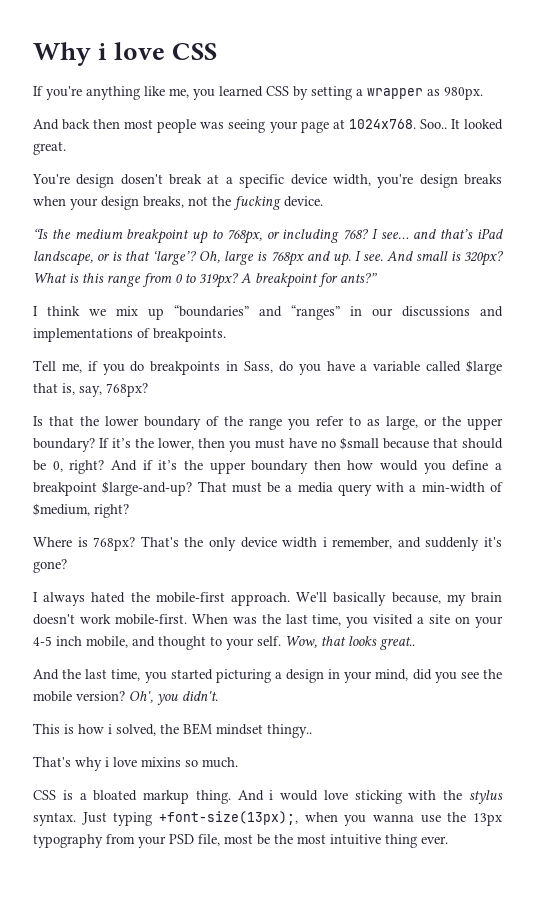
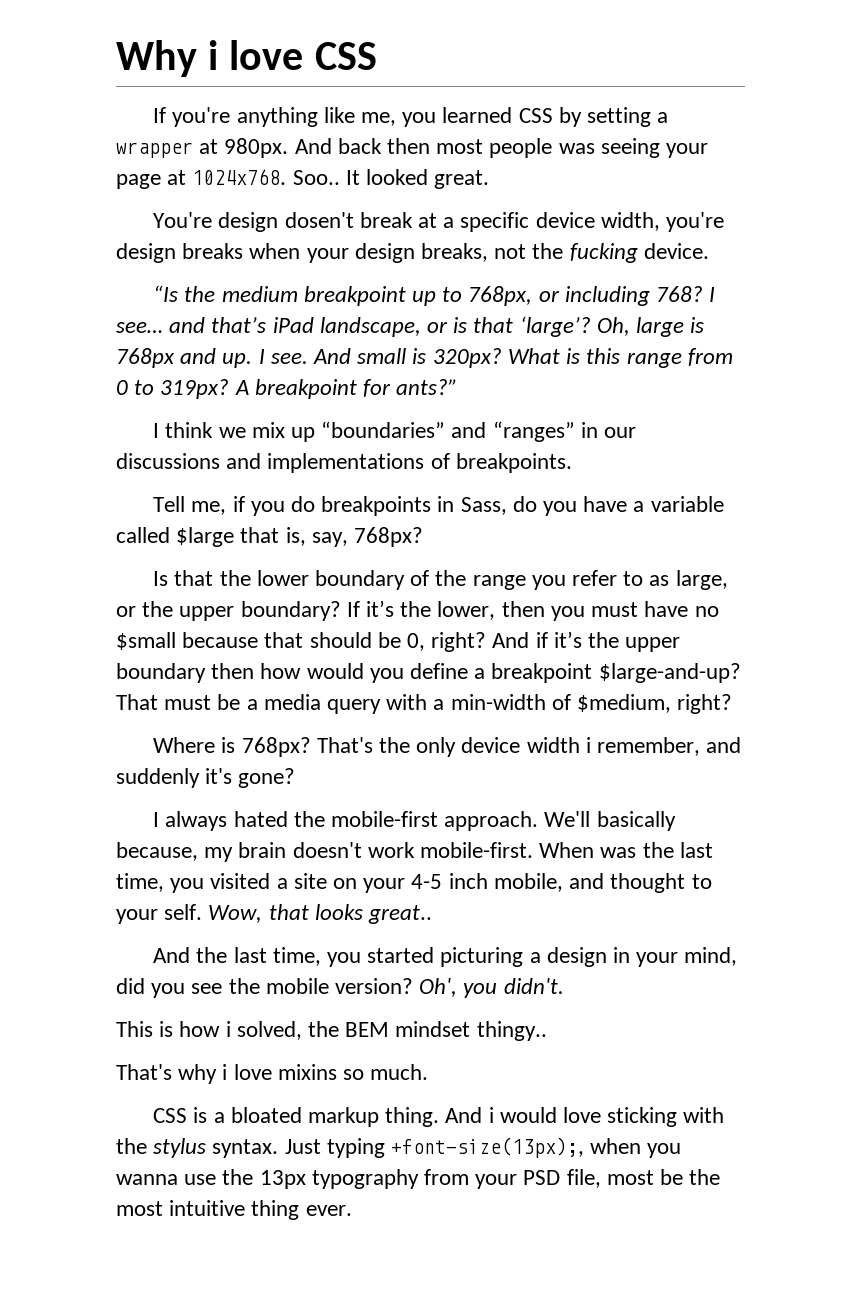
[427,89,440,96] as -> [199,139,219,154] at
(483, 93) // -> (289, 148) none

